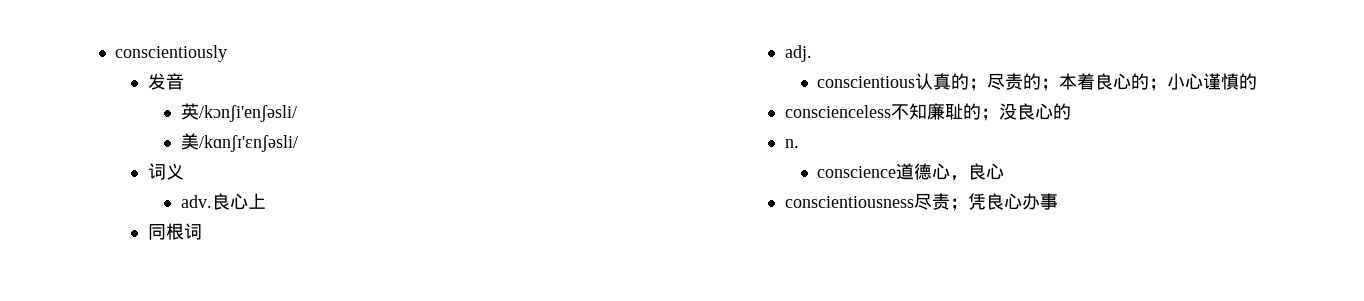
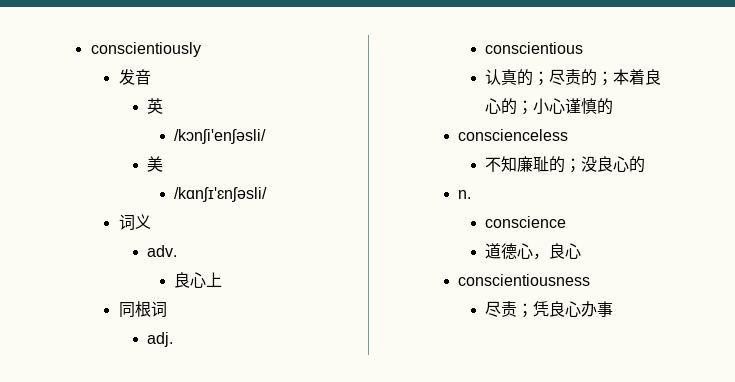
(199, 111) none -> (163, 106) //
(199, 141) none -> (163, 164) //
(212, 201) none -> (177, 251) //
(916, 82) none -> (583, 48) //
(891, 111) none -> (568, 135) //
(897, 172) none -> (566, 222) //
(914, 202) none -> (590, 280) //

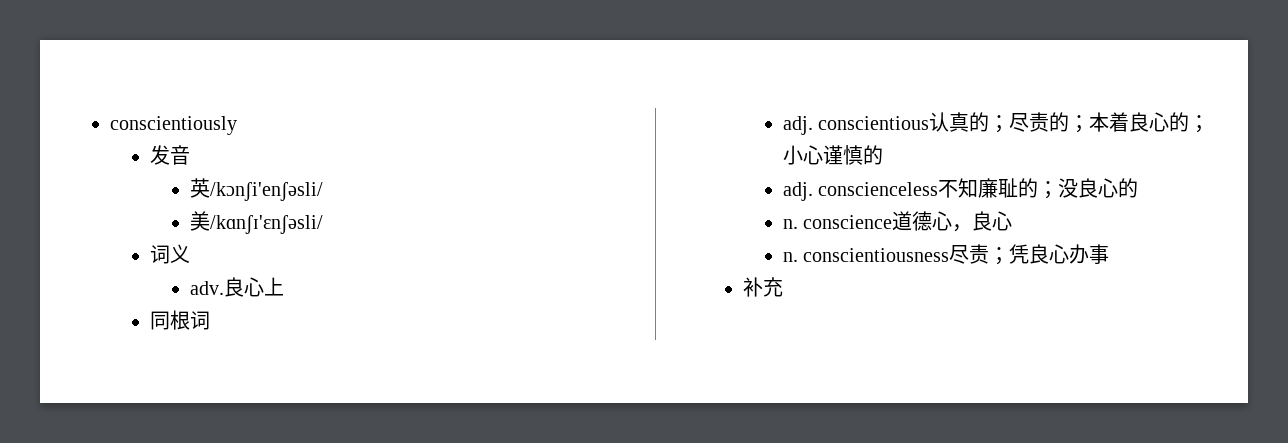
(163, 106) // -> (210, 188) none
(163, 164) // -> (210, 221) none
(177, 251) // -> (224, 288) none
(173, 339) // -> (813, 125) none
(583, 48) // -> (929, 123) none
(613, 106) none -> [782,182,813,201] adj.
(568, 135) // -> (938, 189) none
(471, 194) // -> (798, 224) none
(566, 222) // -> (892, 222) none
(581, 251) none -> [782,252,798,262] n.
(590, 280) // -> (949, 255) none
(613, 309) none -> [742,277,783,297] // 补充

